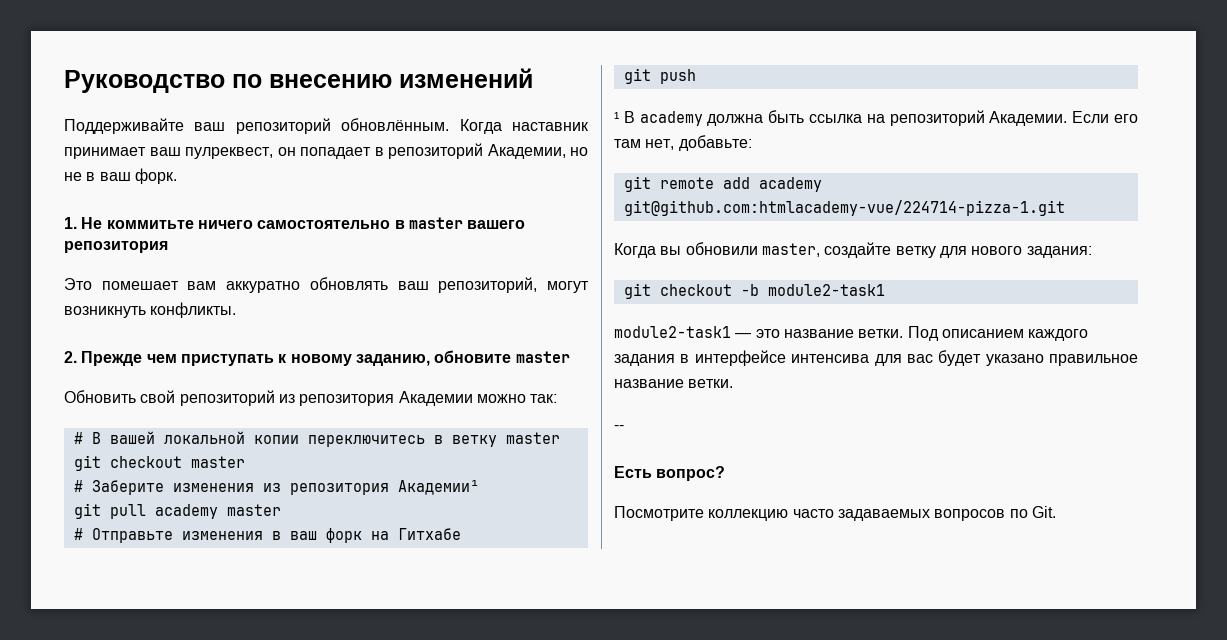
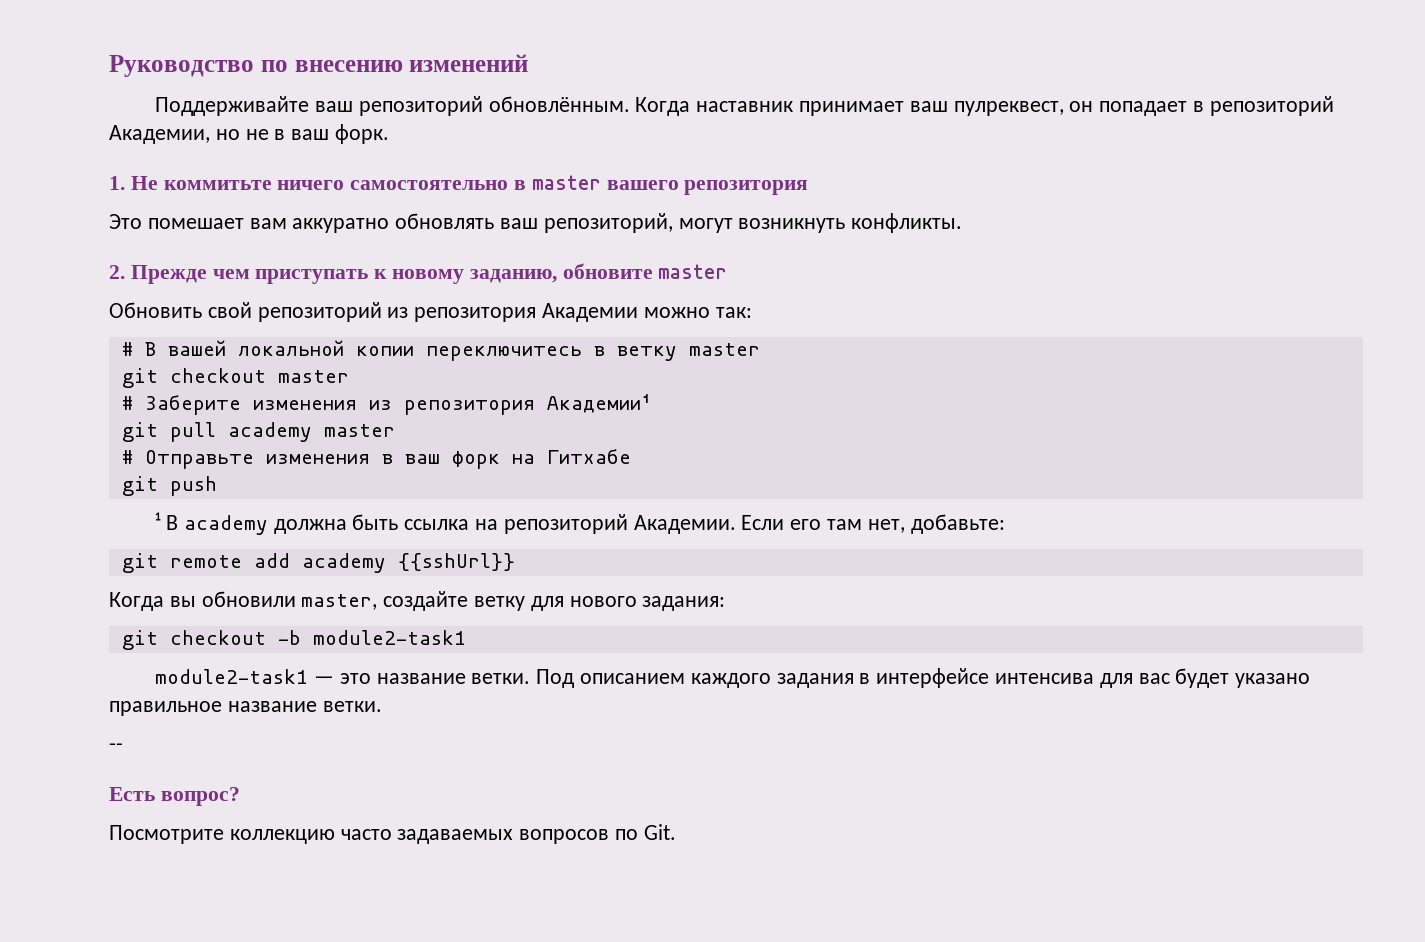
[623,200,1065,216] git@github.com:htmlacademy-vue/224714-pizza-1.git -> [397,553,515,571] {{sshUrl}}

